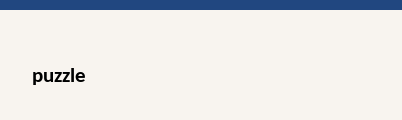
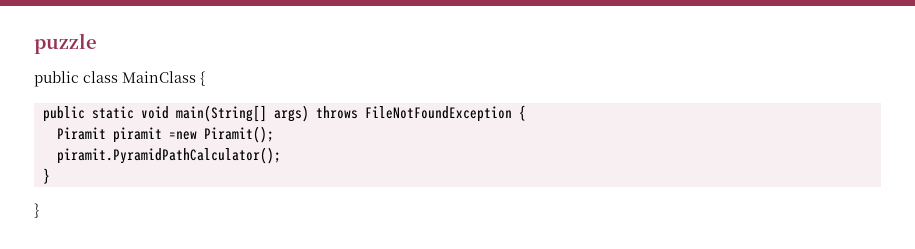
(86, 76) none -> [34,71,205,87] [42,105,526,122] [56,126,274,143] [56,147,281,164] [42,168,50,184] [34,203,39,218] // public class MainClass { // public static void main(String[] args) throws FileNotFoundException { // Piramit piramit =new Piramit(); // piramit.PyramidPathCalculator(); // } // }

